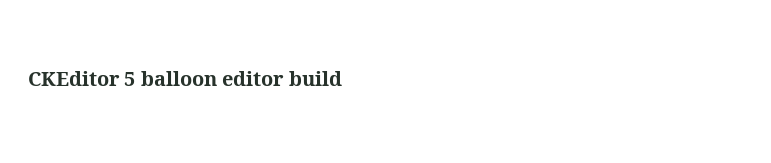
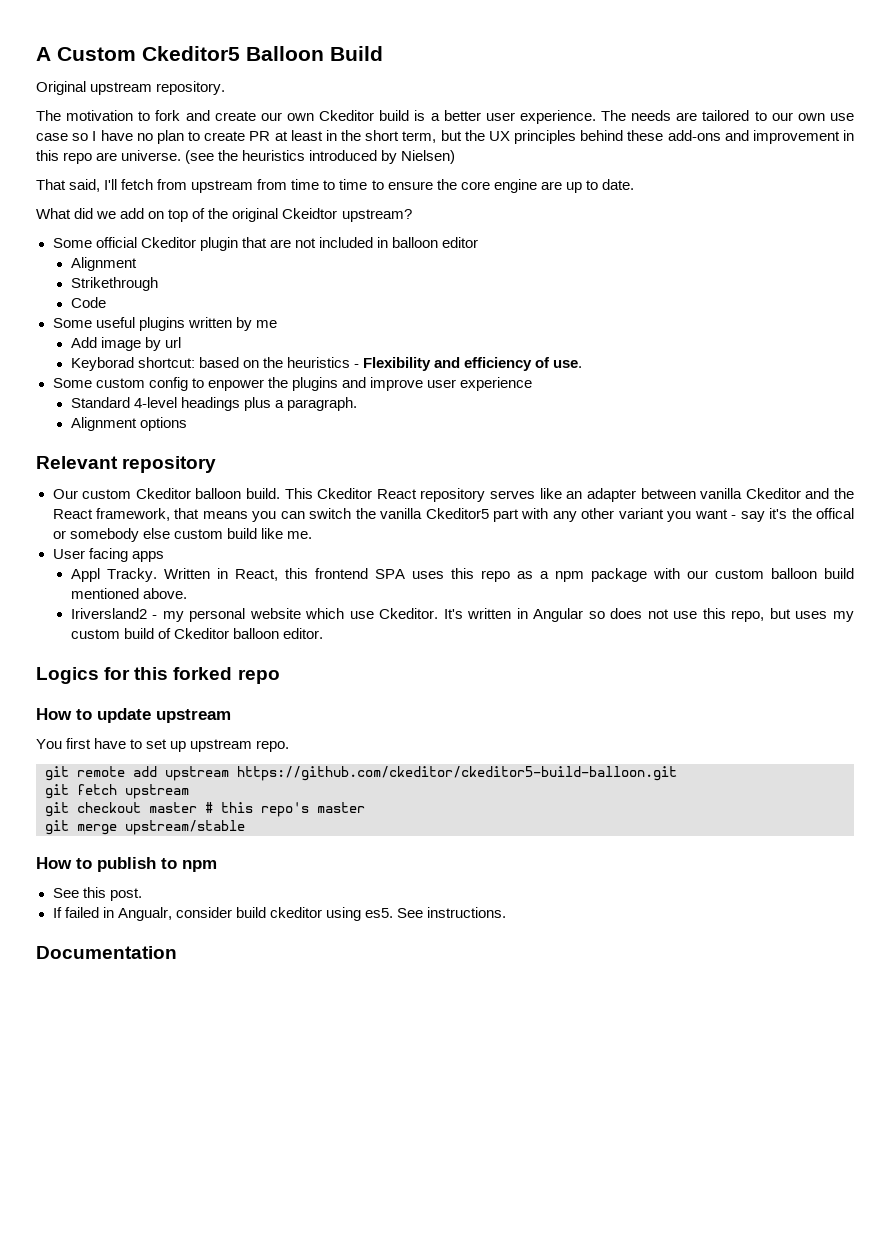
[28,71,342,86] CKEditor 5 balloon editor build -> [36,46,383,61] [36,81,226,95] [36,110,854,124] [36,130,854,144] [36,150,456,164] [36,179,634,193] [36,208,412,222] [52,237,479,251] [70,257,137,271] [70,277,158,291] [70,297,106,308] [52,317,277,331] [70,337,181,351] [70,357,583,371] [52,377,533,391] [70,397,357,411] [70,417,187,431] [36,456,217,473] [52,488,855,502] [52,508,855,522] [52,528,312,542] [52,548,164,562] [70,568,854,582] [70,588,187,599] [70,608,854,622] [70,628,323,639] [36,667,280,684] [36,708,231,723] [36,738,290,752] [45,766,677,781] [45,784,189,799] [45,802,365,817] [45,820,245,835] [36,857,217,872] [52,887,142,901] [52,907,507,921] [36,946,177,959] A Custom Ckeditor5 Balloon Build // Original upstream repository. // The motivation to fork and create our own Ckeditor build is a better user experience. The needs are tailored to our own use case so I have no plan to create PR at least in the short term, but the UX principles behind these add-ons and improvement in this repo are universe. (see the heuristics introduced by Nielsen) // That said, I'll fetch from upstream from time to time to ensure the core engine are up to date. // What did we add on top of the original Ckeidtor upstream? // Some official Ckeditor plugin that are not included in balloon editor // Alignment // Strikethrough // Code // Some useful plugins written by me // Add image by url // Keyborad shortcut: based on the heuristics - Flexibility and efficiency of use. // Some custom config to enpower the plugins and improve user experience // Standard 4-level headings plus a paragraph. // Alignment options // Relevant repository // Our custom Ckeditor balloon build. This Ckeditor React repository serves like an adapter between vanilla Ckeditor and the React framework, that means you can switch the vanilla Ckeditor5 part with any other variant you want - say it's the offical or somebody else custom build like me. // User facing apps // Appl Tracky. Written in React, this frontend SPA uses this repo as a npm package with our custom balloon build mentioned above. // Iriversland2 - my personal website which use Ckeditor. It's written in Angular so does not use this repo, but uses my custom build of Ckeditor balloon editor. // Logics for this forked repo // How to update upstream // You first have to set up upstream repo. // git remote add upstream https://github.com/ckeditor/ckeditor5-build-balloon.git // git fetch upstream // git checkout master # this repo's master // git merge upstream/stable // How to publish to npm // See this post. // If failed in Angualr, consider build ckeditor using es5. See instructions. // Documentation

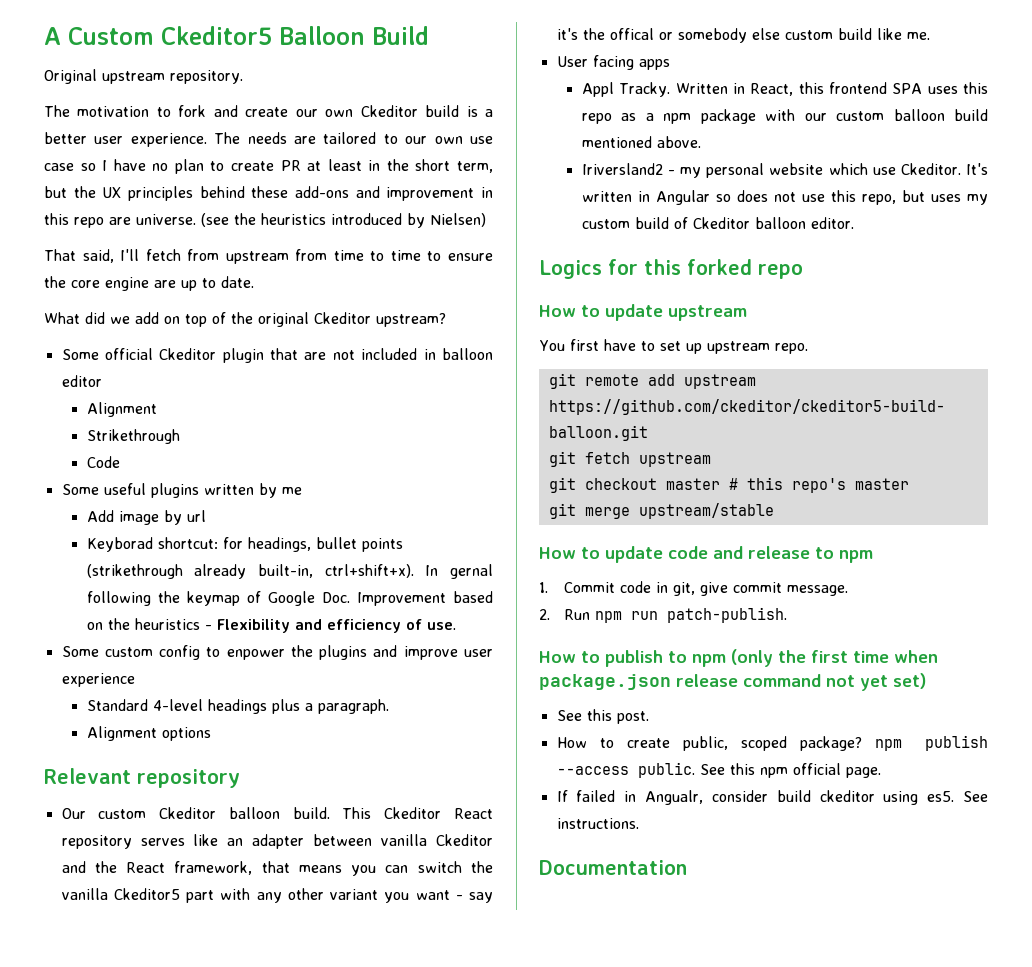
[282,208,338,219] Ckeidtor -> [314,312,371,324] Ckeditor
(195, 362) none -> [222,537,403,552] [86,564,493,579] [86,591,446,606] for headings, bullet points (strikethrough already built-in, ctrl+shift+x). In gernal following the keymap of Google Doc. Improvement
(245, 827) none -> [539,546,873,563] [539,581,849,596] [539,607,788,623] // How to update code and release to npm // 1. Commit code in git, give commit message. // 2. Run npm run patch-publish.
[52,887,142,901] // See this post. -> [731,649,938,667] [539,673,926,691] [556,709,649,724] [556,735,988,751] [556,762,881,778] (only the first time when package.json release command not yet set) // See this post. // How to create public, scoped package? npm publish --access public. See this npm official page.

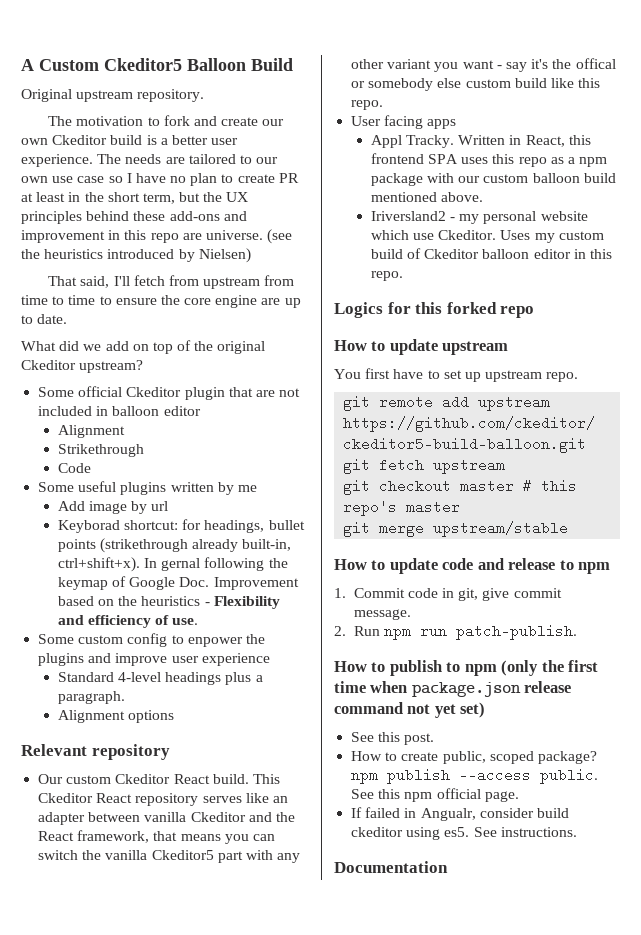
[228,807,280,819] balloon -> [173,774,210,784] React
[906,32,930,40] me. -> [578,78,601,88] [351,100,384,110] this repo.
[966,163,988,175] [581,190,961,205] It's written in Angular so does not use this repo, but uses -> [500,230,531,240] Uses
[810,217,854,229] editor. -> [533,249,612,259] [370,271,403,281] editor in this repo.

